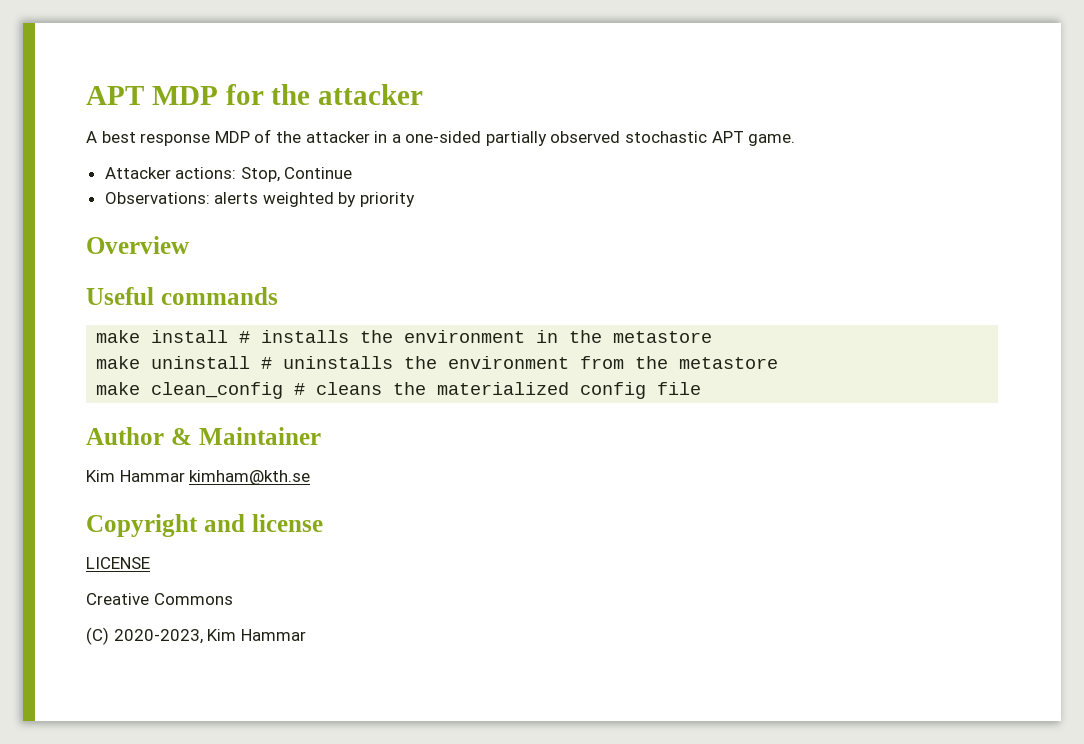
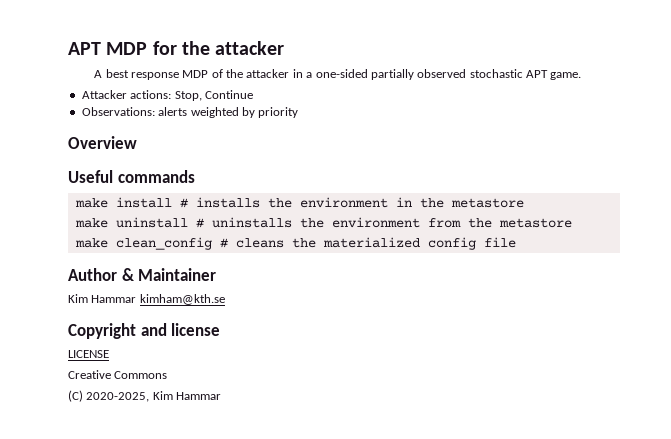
[113,629,203,644] 2020-2023, -> [86,392,150,402] 2020-2025,

